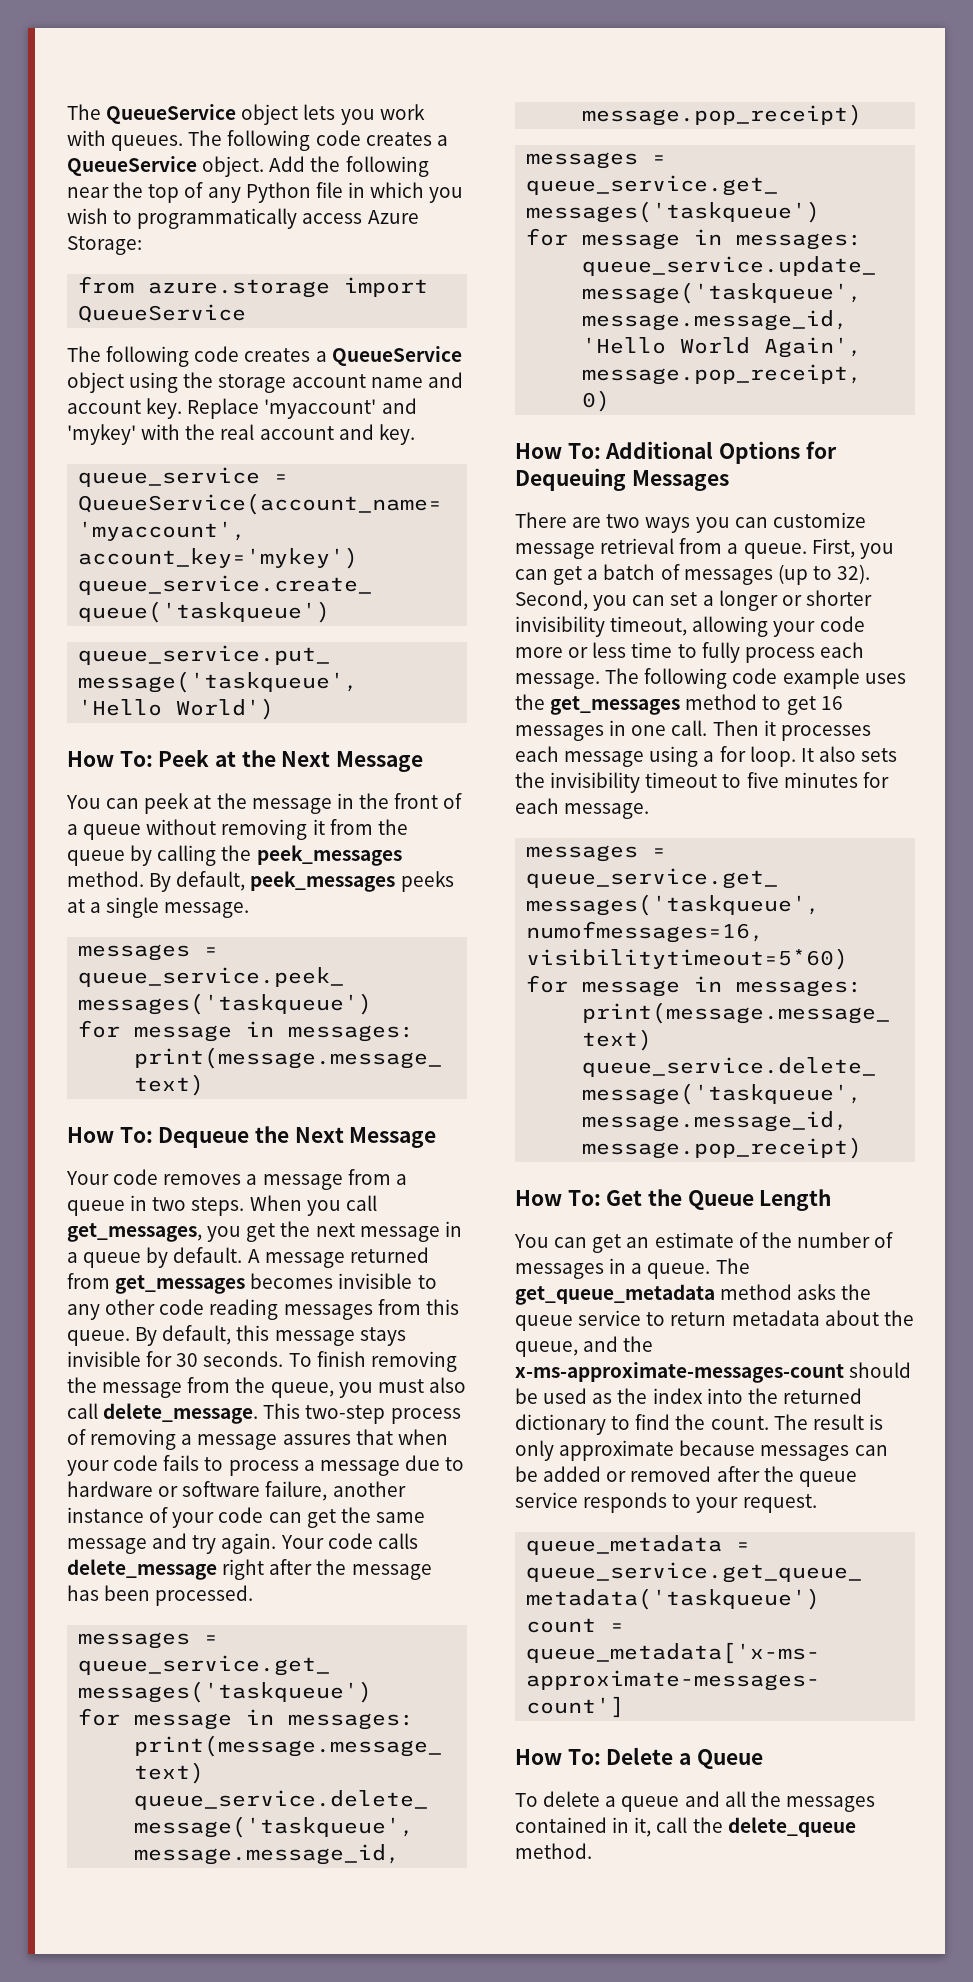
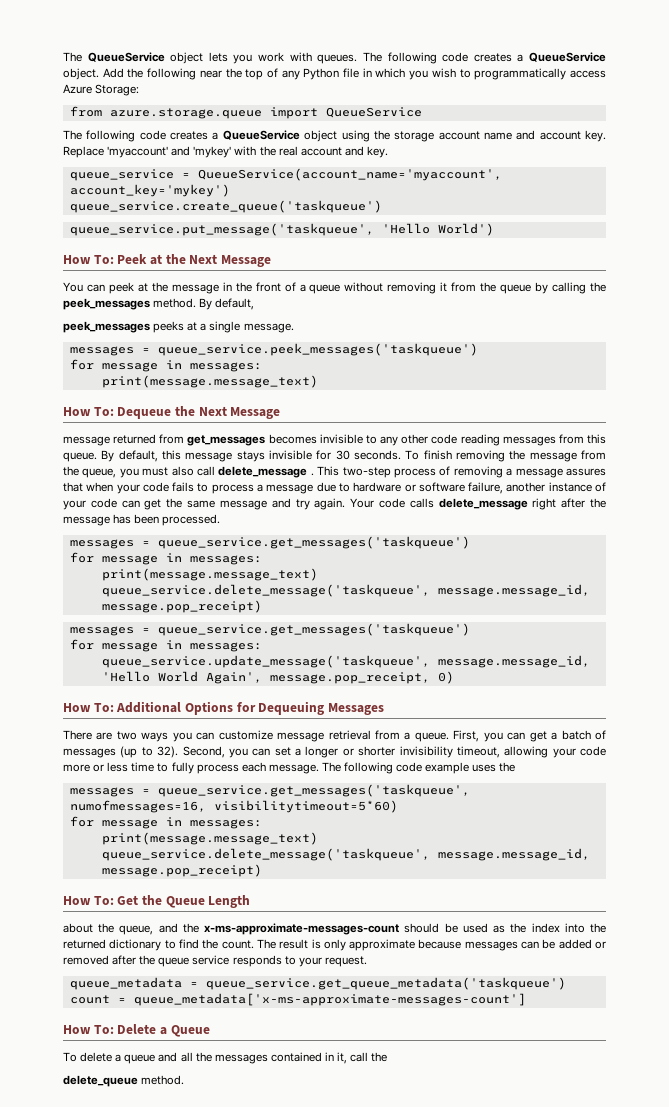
[148,279,331,298] azure.storage -> [109,108,262,119] azure.storage.queue
(246, 881) none -> (255, 304) //
[66,1169,407,1190] [67,1195,377,1216] [67,1221,462,1242] [67,1247,260,1268] Your code removes a message from a queue in two steps. When you call get_messages, you get the next message in a queue by default. A -> (281, 413) none
[103,1403,259,1424] delete_message. -> [218,466,314,478] delete_message .
[550,694,843,715] [515,720,871,741] [515,746,898,767] [515,772,889,793] [515,798,650,819] get_messages method to get 16 messages in one call. Then it processes each message using a for loop. It also sets the invisibility timeout to five minutes for each message. -> (516, 767) none
[514,1232,894,1253] [515,1258,750,1279] [515,1284,872,1305] [515,1310,820,1331] You can get an estimate of the number of messages in a queue. The get_queue_metadata method asks the queue service to return metadata -> (251, 901) none
(723, 1825) none -> (388, 1057) //

